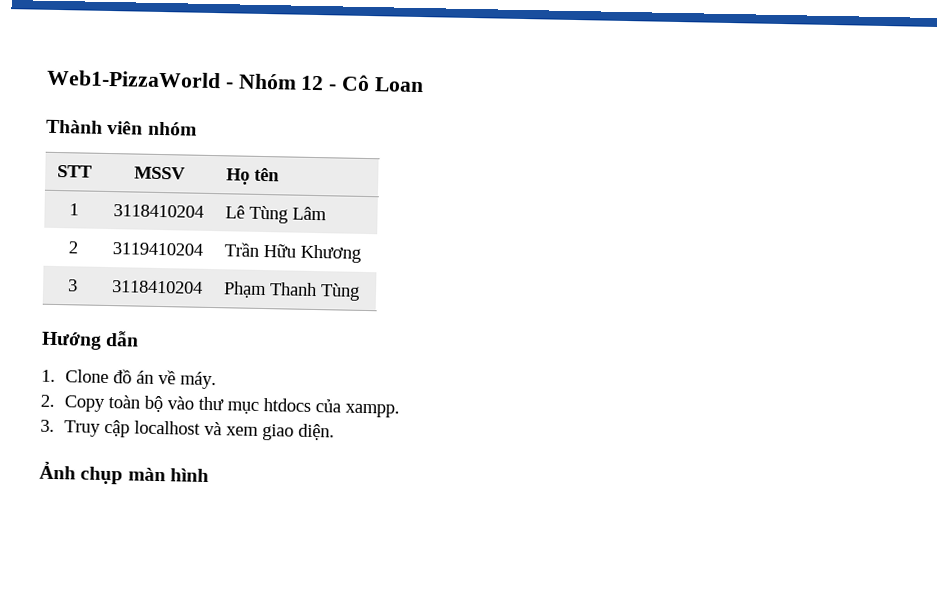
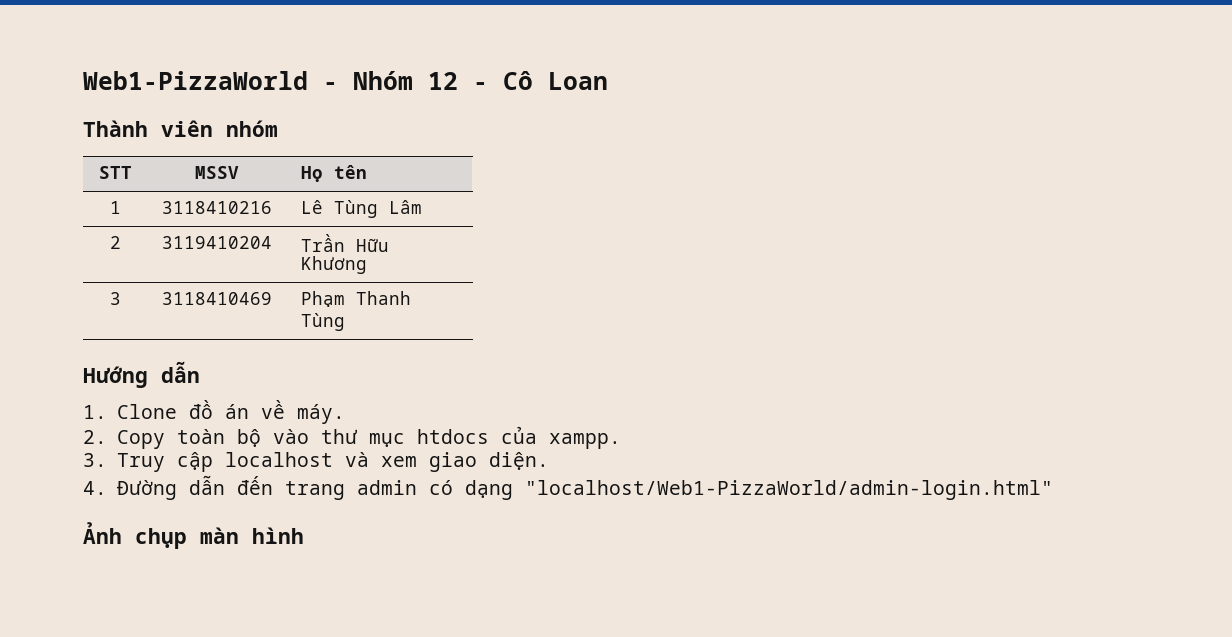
[113,204,204,218] 3118410204 -> [161,201,272,214] 3118410216
[111,280,203,294] 3118410204 -> [161,292,272,305] 3118410469
(335, 432) none -> [83,475,1053,500] // 4. Đường dẫn đến trang admin có dạng "localhost/Web1-PizzaWorld/admin-login.html"

